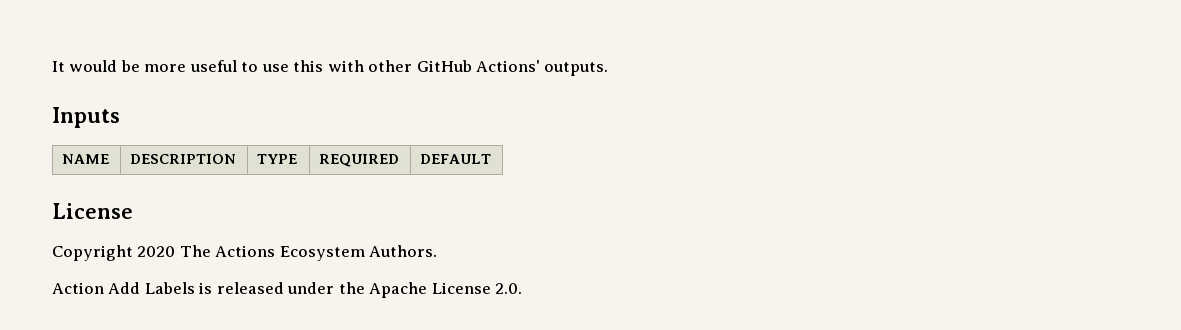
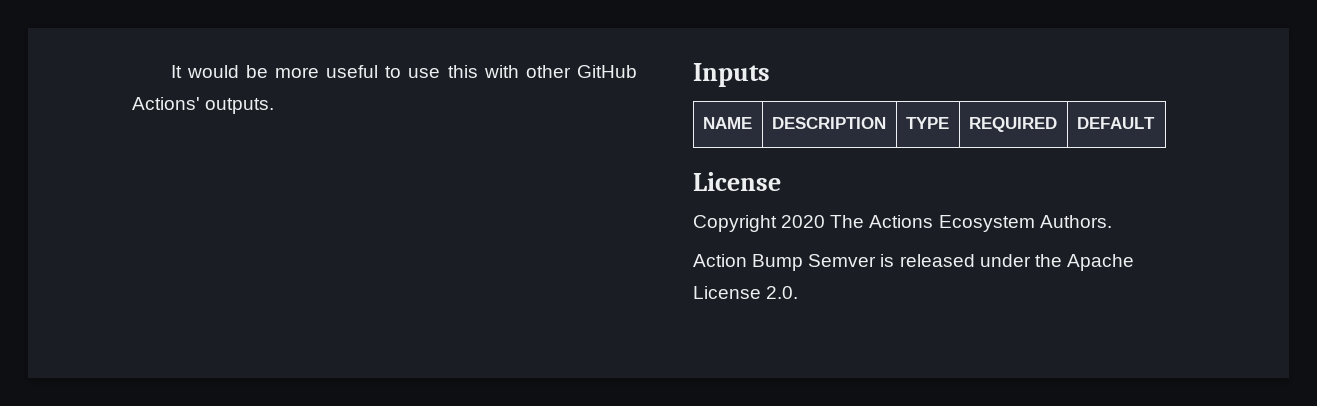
[108,282,195,294] Add Labels -> [752,254,877,271] Bump Semver

